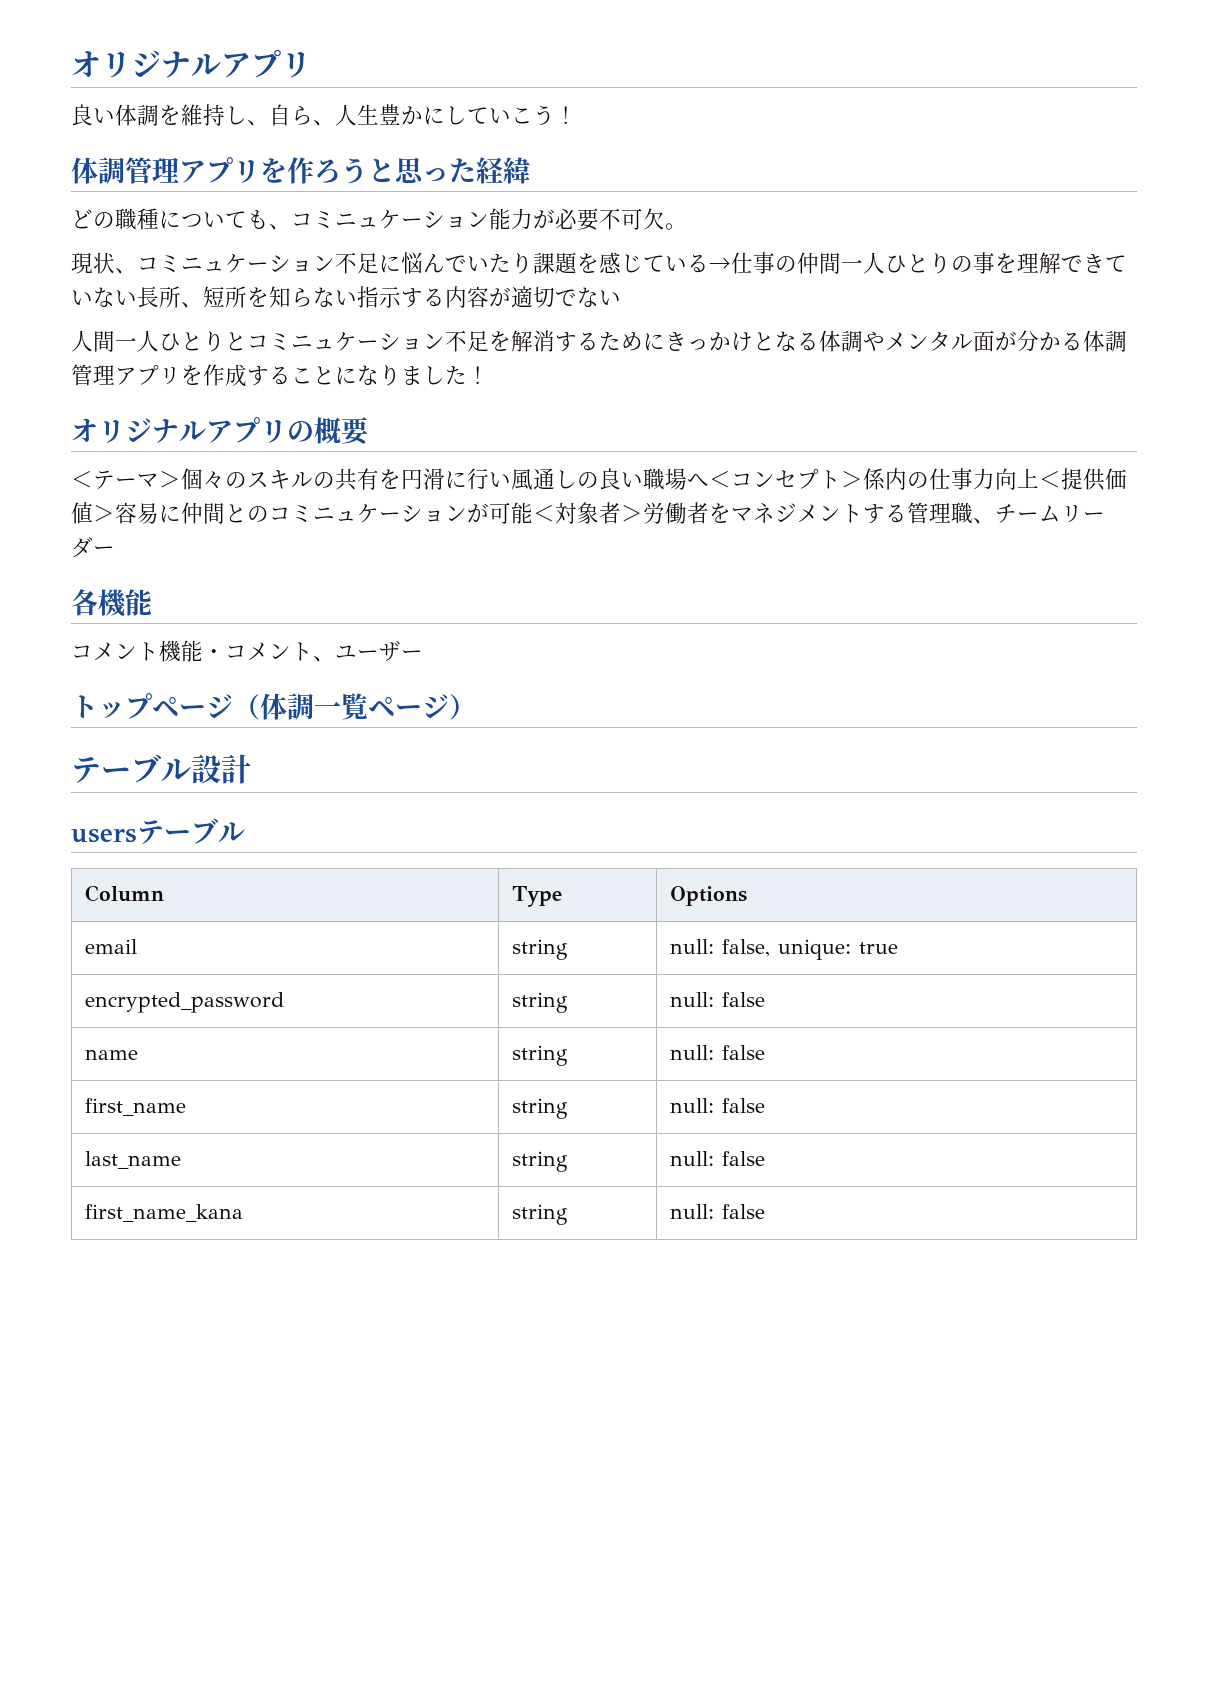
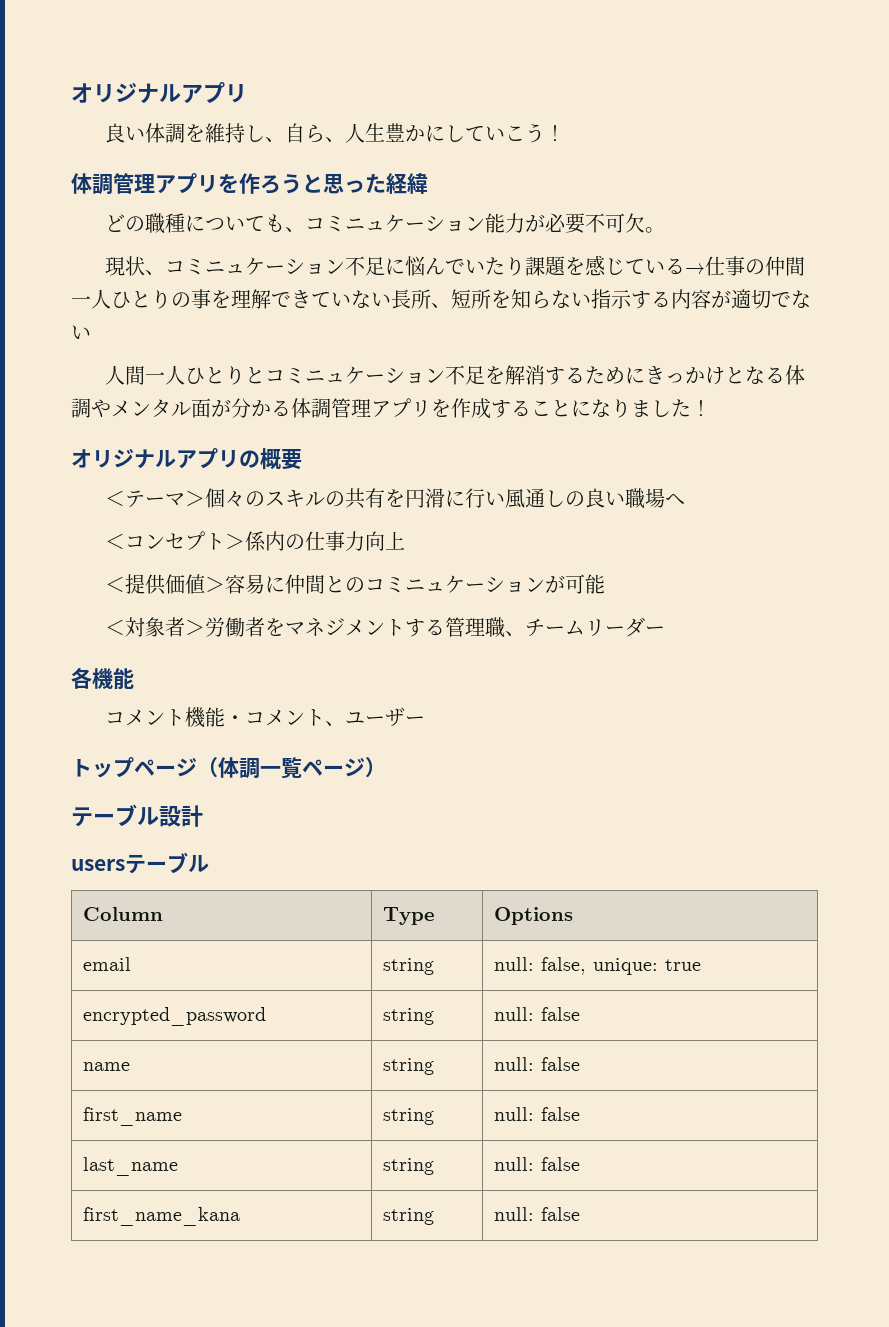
(709, 480) none -> (686, 499) //
(1039, 478) none -> (406, 540) //
(533, 513) none -> (606, 584) //

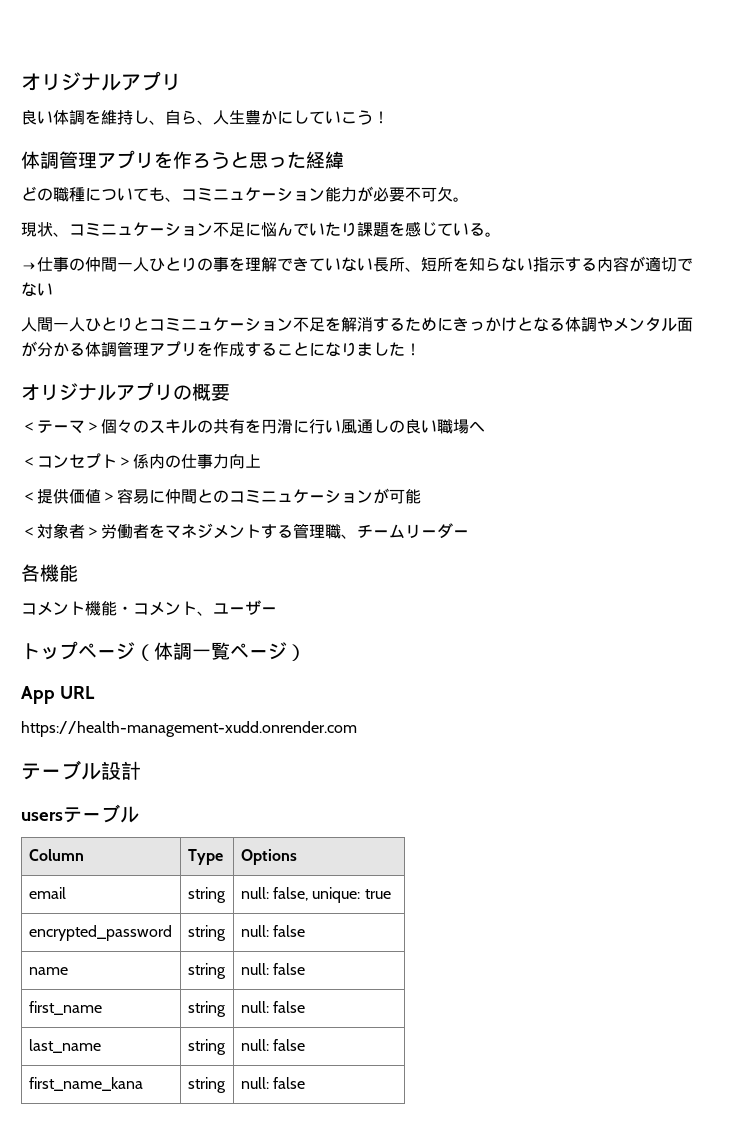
(686, 266) none -> [485,232,501,237] 。 //
(386, 767) none -> [21,686,95,704] [21,721,357,737] // App URL // https://health-management-xudd.onrender.com

